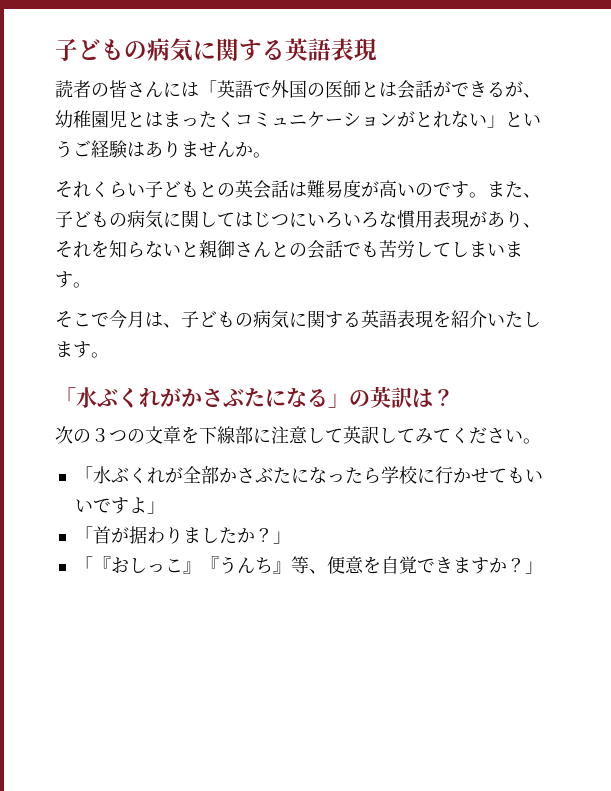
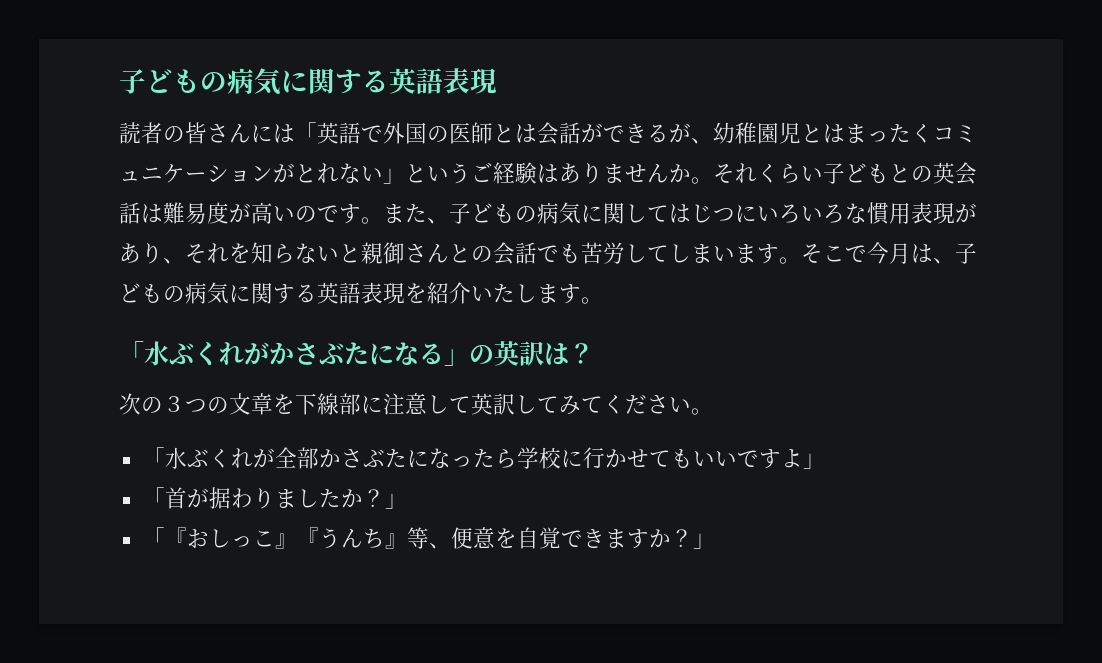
(271, 155) // -> (713, 180) none
(91, 285) // -> (801, 260) none

